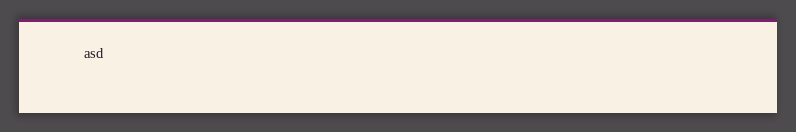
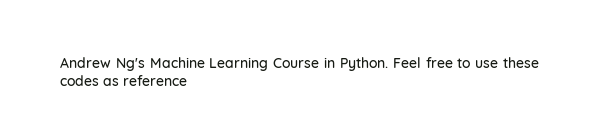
[84,48,104,58] asd -> [60,57,539,71] [60,75,187,86] Andrew Ng's Machine Learning Course in Python. Feel free to use these codes as reference

